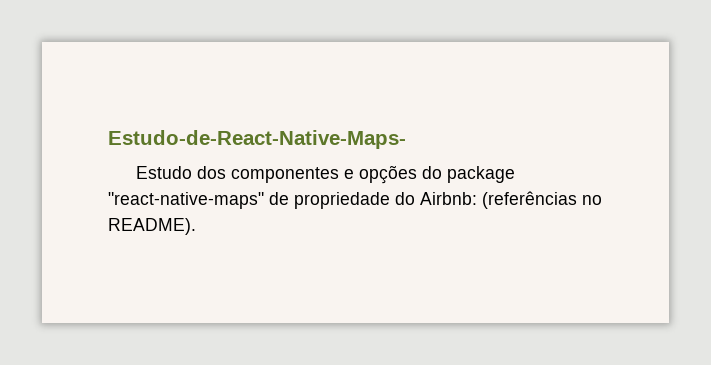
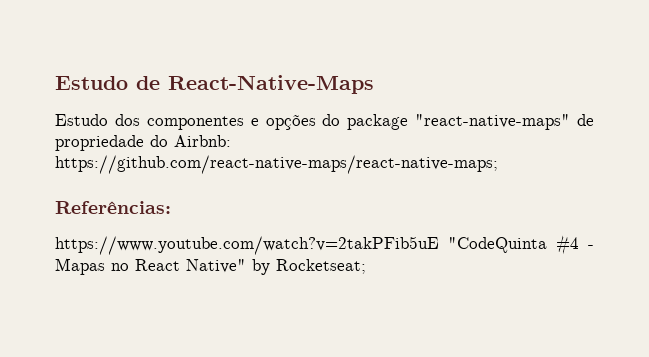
[108,130,406,149] Estudo-de-React-Native-Maps- -> [55,75,374,94] Estudo de React-Native-Maps
[482,191,602,209] [108,218,196,235] (referências no README). -> [55,155,498,174] [55,201,171,214] [55,235,594,255] [55,258,366,275] https://github.com/react-native-maps/react-native-maps; // Referências: // https://www.youtube.com/watch?v=2takPFib5uE "CodeQuinta #4 - Mapas no React Native" by Rocketseat;

